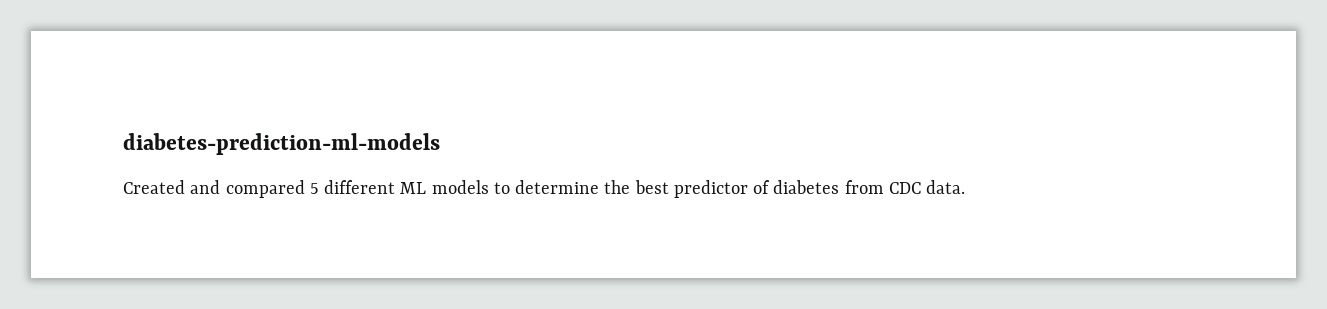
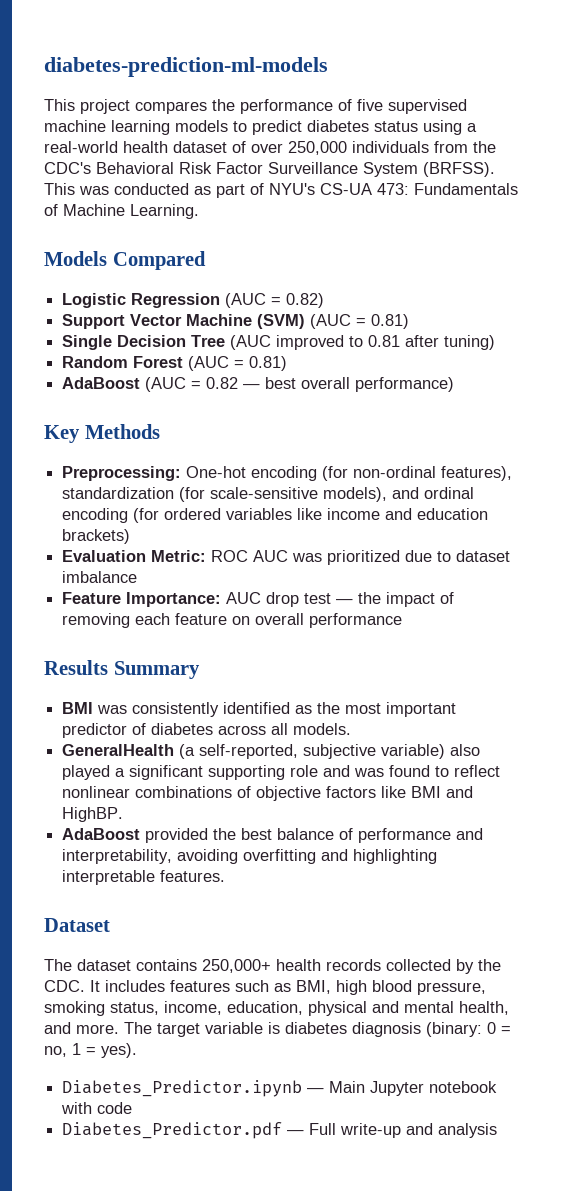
[123,180,966,198] Created and compared 5 different ML models to determine the best predictor of diabetes from CDC data. -> [44,99,467,114] [44,120,477,135] [44,141,496,155] [44,162,495,177] [44,183,518,198] [44,204,199,219] [44,251,206,270] [62,293,325,308] [62,314,410,329] [62,335,496,350] [62,356,288,371] [62,377,455,392] [44,424,160,443] [62,466,513,481] [62,487,475,502] [62,508,489,523] [62,529,131,544] [62,550,511,565] [62,571,138,583] [62,592,455,607] [62,613,403,628] [44,660,200,679] [62,702,457,717] [62,723,352,738] [62,744,481,759] [62,765,501,780] [62,786,474,801] [62,807,124,822] [62,828,484,843] [62,849,438,864] [62,870,226,885] [44,918,110,932] [44,959,501,974] [44,980,486,995] [44,1001,509,1016] [44,1022,511,1037] [44,1043,137,1058] [62,1080,498,1097] [61,1102,133,1114] [62,1122,498,1139] This project compares the performance of five supervised machine learning models to predict diabetes status using a real-world health dataset of over 250,000 individuals from the CDC's Behavioral Risk Factor Surveillance System (BRFSS). This was conducted as part of NYU's CS-UA 473: Fundamentals of Machine Learning. // Models Compared // Logistic Regression (AUC = 0.82) // Support Vector Machine (SVM) (AUC = 0.81) // Single Decision Tree (AUC improved to 0.81 after tuning) // Random Forest (AUC = 0.81) // AdaBoost (AUC = 0.82 — best overall performance) // Key Methods // Preprocessing: One-hot encoding (for non-ordinal features), standardization (for scale-sensitive models), and ordinal encoding (for ordered variables like income and education brackets) // Evaluation Metric: ROC AUC was prioritized due to dataset imbalance // Feature Importance: AUC drop test — the impact of removing each feature on overall performance // Results Summary // BMI was consistently identified as the most important predictor of diabetes across all models. // GeneralHealth (a self-reported, subjective variable) also played a significant supporting role and was found to reflect nonlinear combinations of objective factors like BMI and HighBP. // AdaBoost provided the best balance of performance and interpretability, avoiding overfitting and highlighting interpretable features. // Dataset // The dataset contains 250,000+ health records collected by the CDC. It includes features such as BMI, high blood pressure, smoking status, income, education, physical and mental health, and more. The target variable is diabetes diagnosis (binary: 0 = no, 1 = yes). // Diabetes_Predictor.ipynb — Main Jupyter notebook with code // Diabetes_Predictor.pdf — Full write-up and analysis

